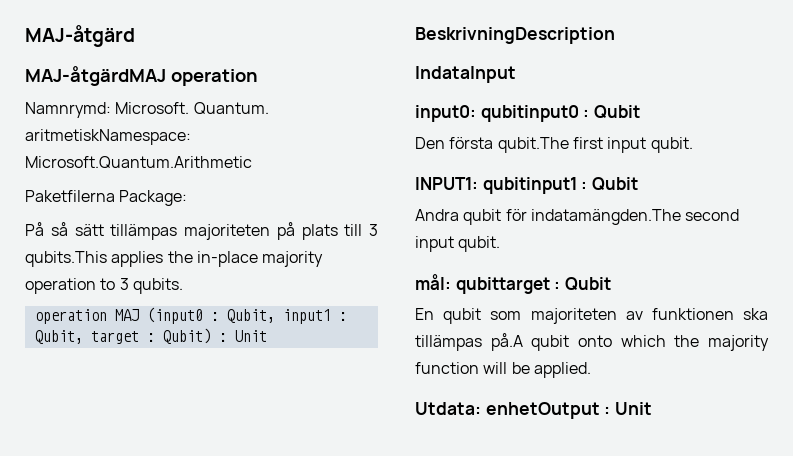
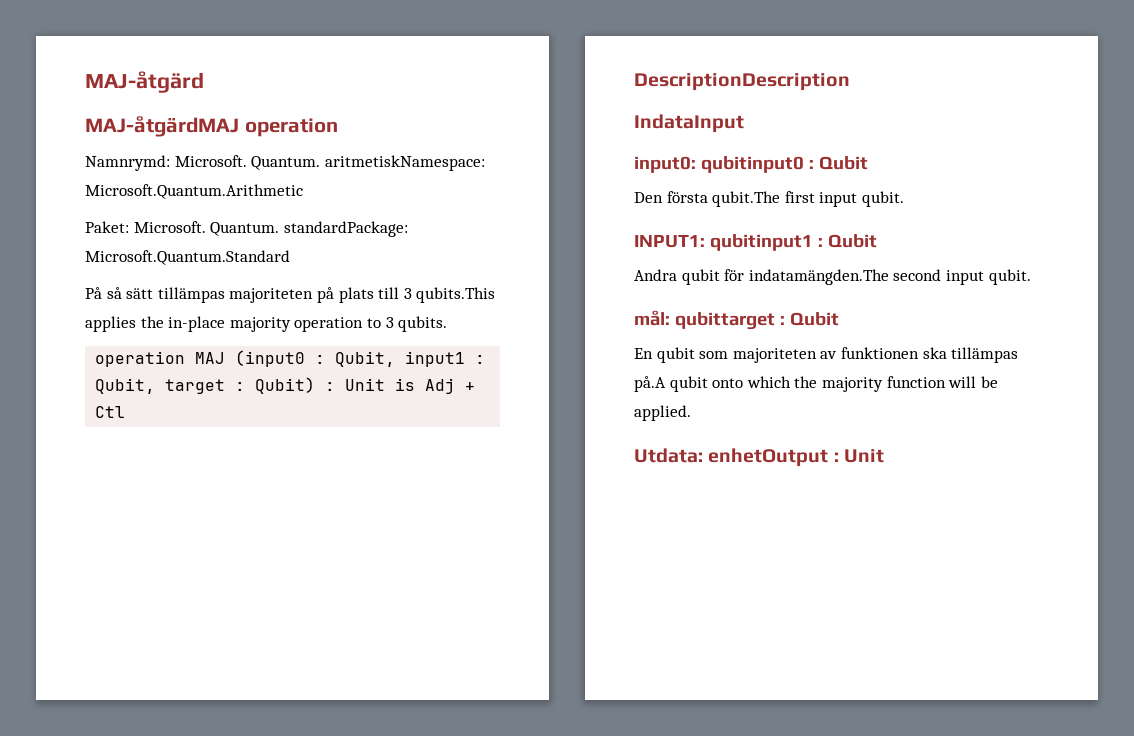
[25,190,188,206] Paketfilerna Package: -> [85,221,408,237] [85,250,290,265] Paket: Microsoft. Quantum. standardPackage: Microsoft.Quantum.Standard
[415,27,615,44] // BeskrivningDescription -> [395,378,476,394] [95,406,126,418] [634,73,850,91] is Adj + Ctl // DescriptionDescription

